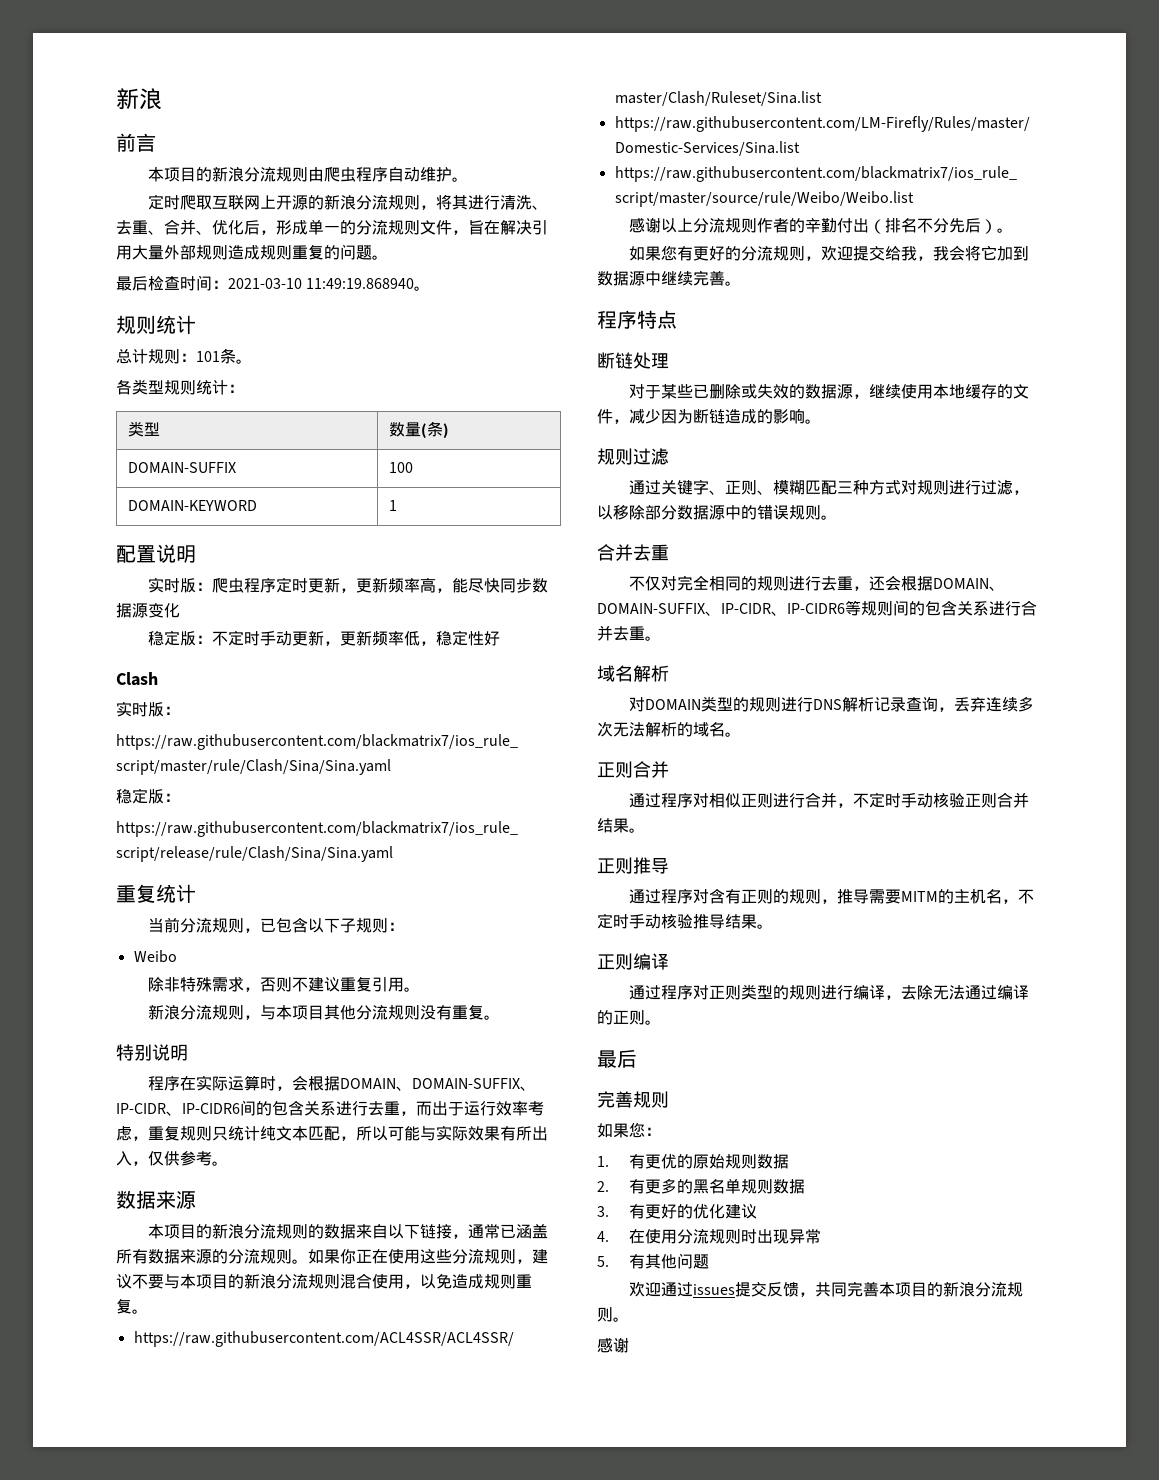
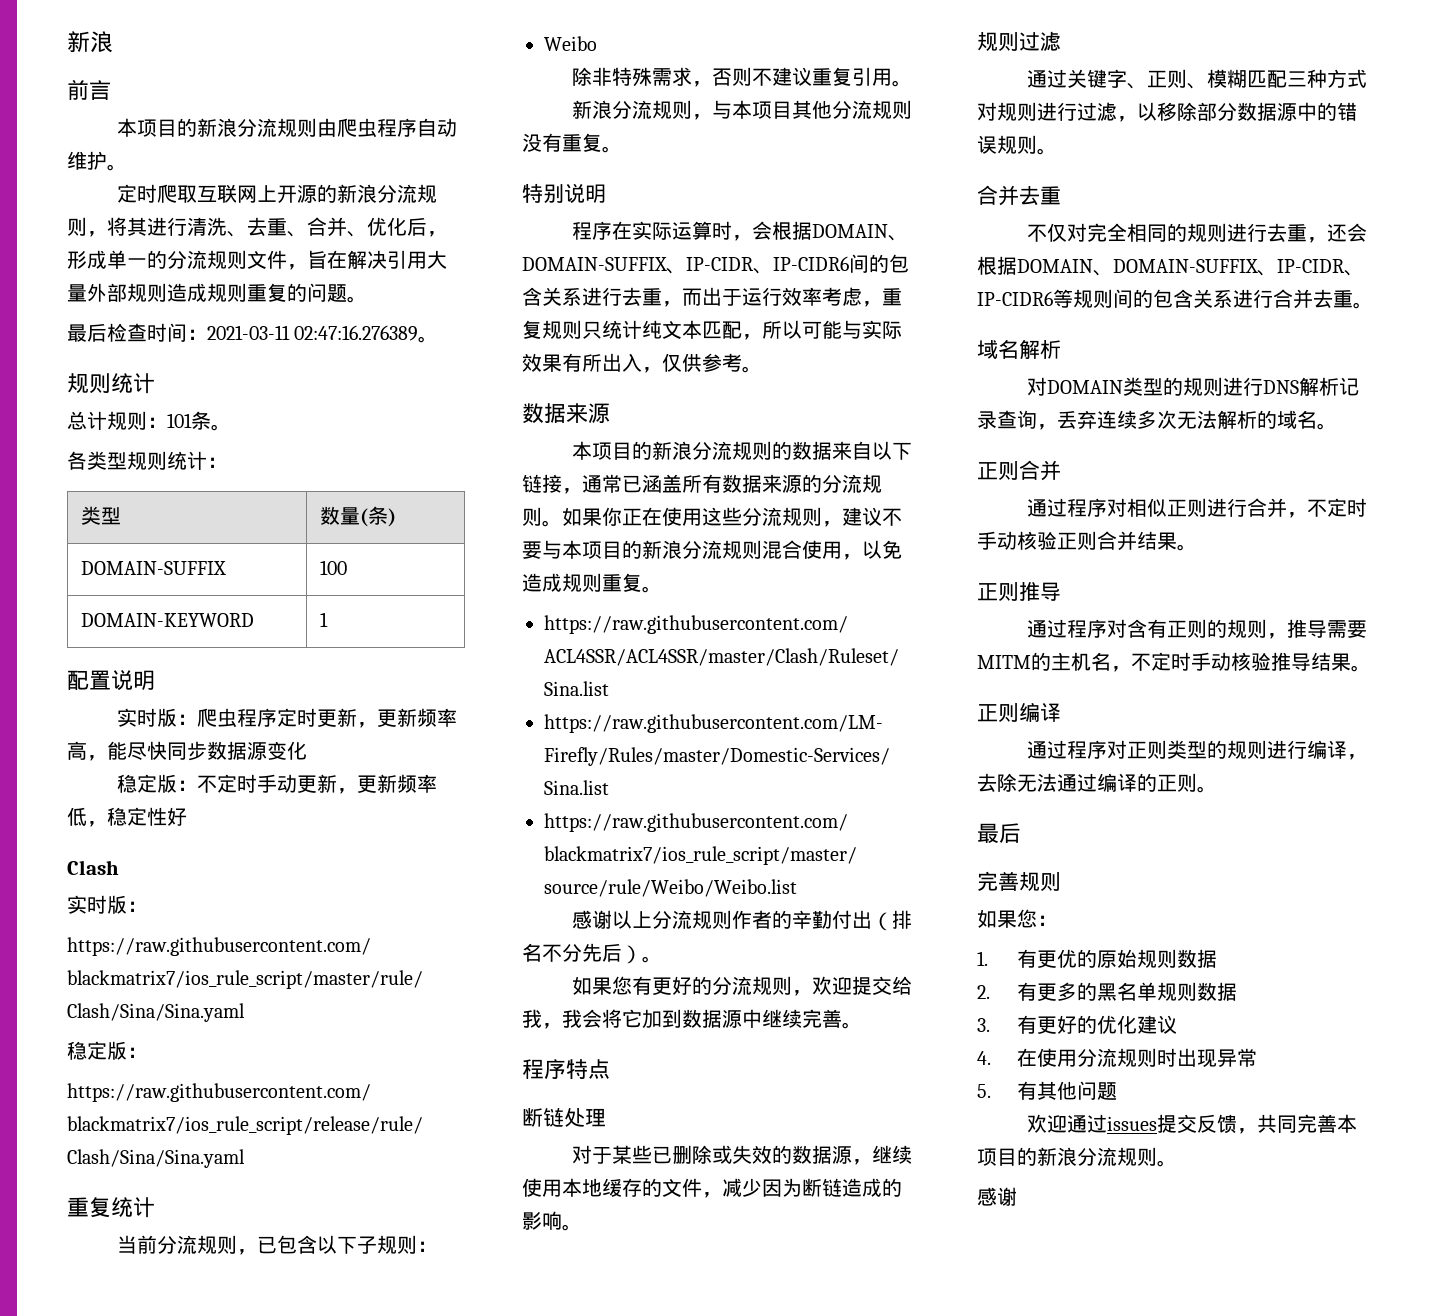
[228,278,415,289] 2021-03-10 11:49:19.868940 -> [207,325,419,341] 2021-03-11 02:47:16.276389

